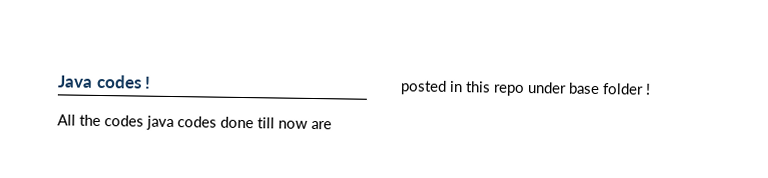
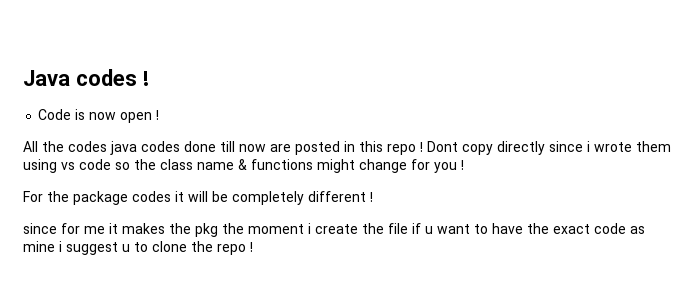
(152, 82) none -> [38,109,160,123] // Code is now open !
[527,82,644,95] under base folder -> [420,141,671,155] [23,159,464,173] [23,191,373,205] [23,223,645,237] [23,241,246,255] ! Dont copy directly since i wrote them using vs code so the class name & functions might change for you ! // For the package codes it will be completely different ! // since for me it makes the pkg the moment i create the file if u want to have the exact code as mine i suggest u to clone the repo

